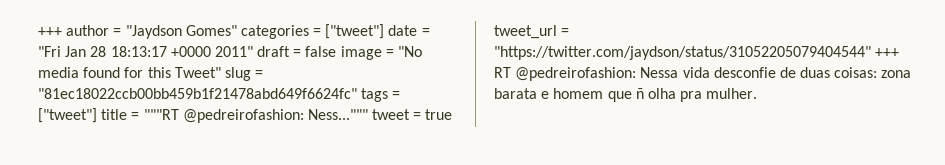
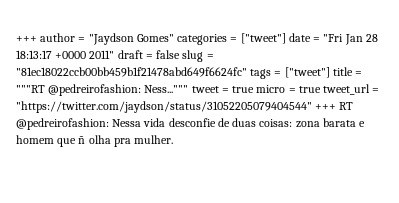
[340,46,423,60] [38,67,221,78] image = "No media found for this Tweet" -> (181, 54) none
(453, 114) none -> [256,85,321,93] micro = true

